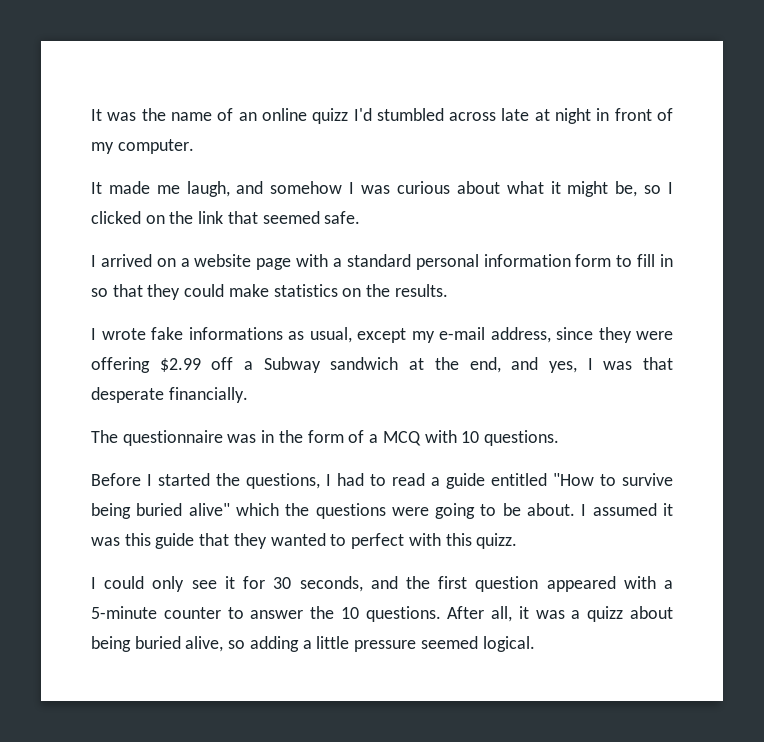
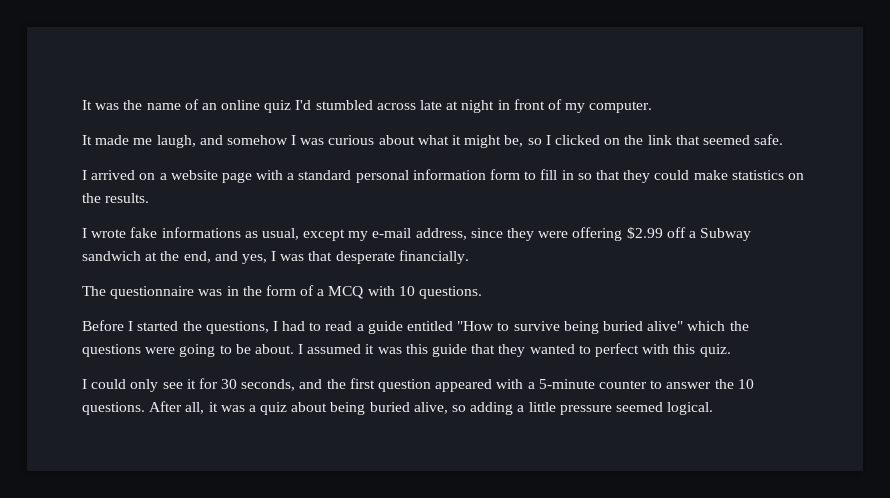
[312,108,349,124] quizz -> [264,100,292,113] quiz
[476,533,518,549] quizz. -> [699,344,731,357] quiz.
[587,606,624,622] quizz -> [260,402,288,415] quiz

